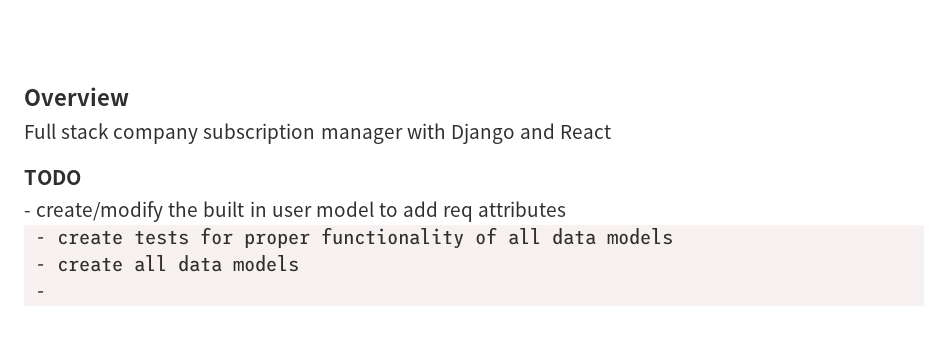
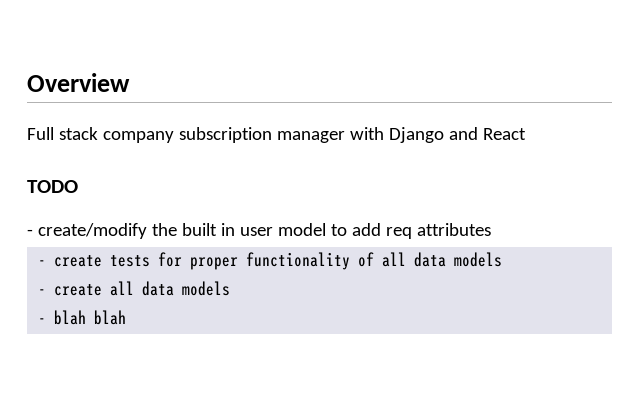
(47, 294) none -> [54,310,127,325] blah blah

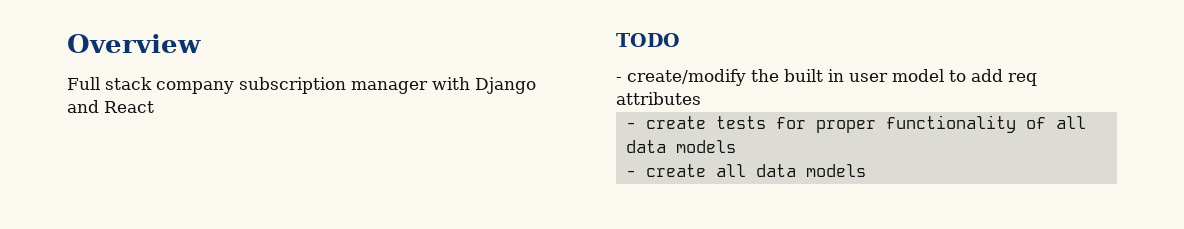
[38,310,127,325] // - blah blah -> (866, 170) none

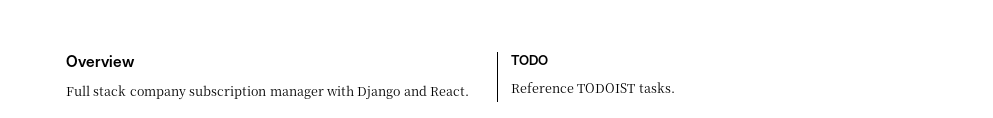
[104,101,154,113] React -> [430,87,469,96] React.
[616,69,1037,86] [616,92,701,105] [625,115,1086,133] [625,140,736,153] [625,164,866,177] - create/modify the built in user model to add req attributes // - create tests for proper functionality of all data models // - create all data models -> [511,82,675,93] Reference TODOIST tasks.

